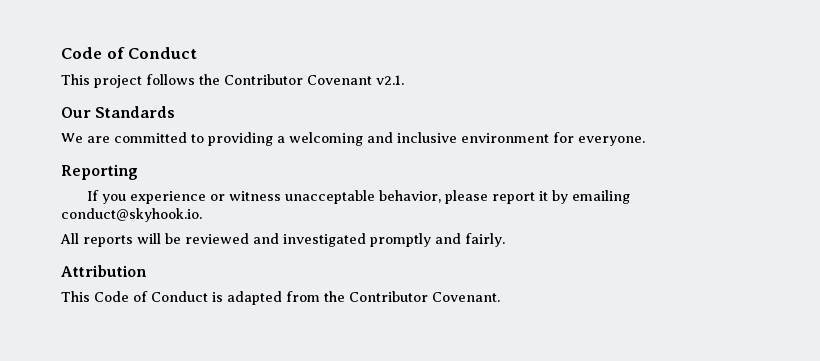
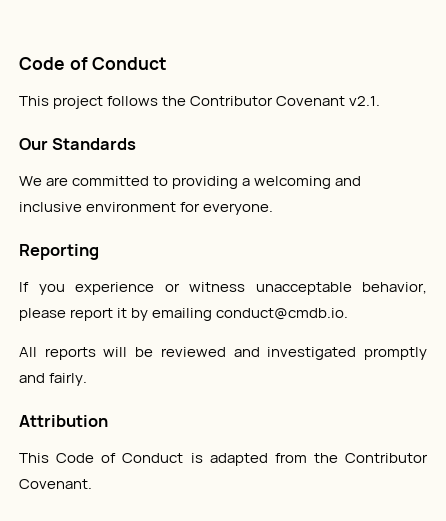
[61,208,202,222] conduct@skyhook.io. -> [216,308,349,320] conduct@cmdb.io.

